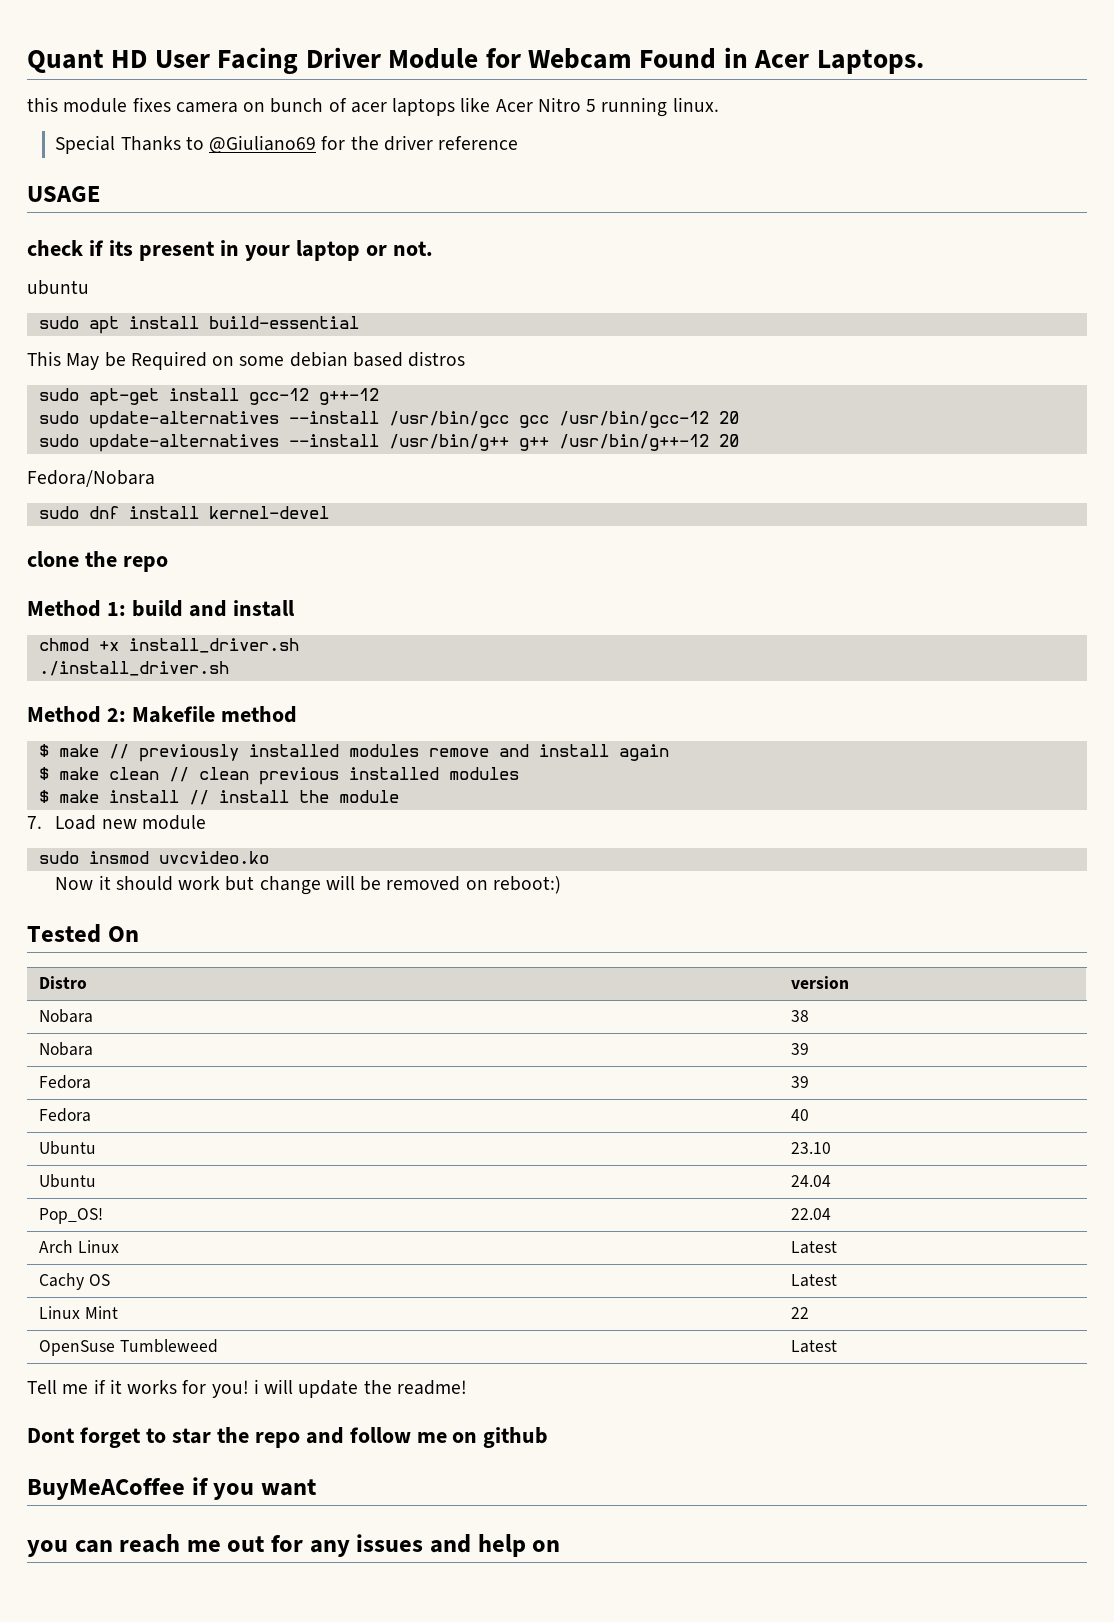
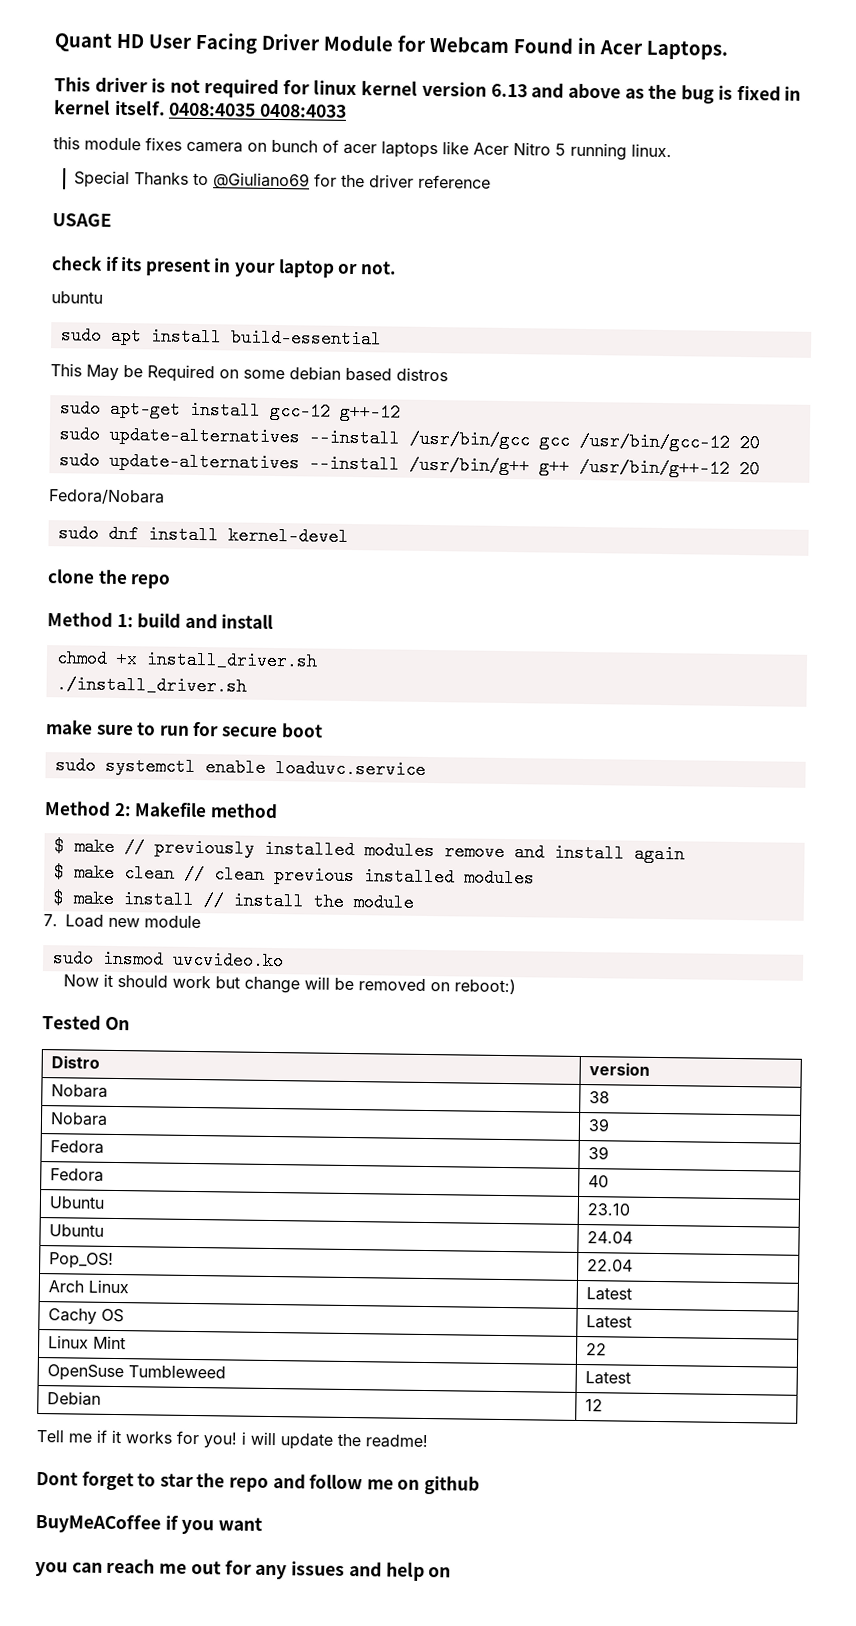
(924, 61) none -> [54,77,802,104] [53,99,348,118] // This driver is not required for linux kernel version 6.13 and above as the bug is fixed in kernel itself. 0408:4035 0408:4033
(229, 668) none -> [45,719,323,738] [54,756,426,779] // make sure to run for secure boot // sudo systemctl enable loaduvc.service
(838, 1346) none -> [47,1391,102,1406] [585,1399,604,1412] // Debian | 12

